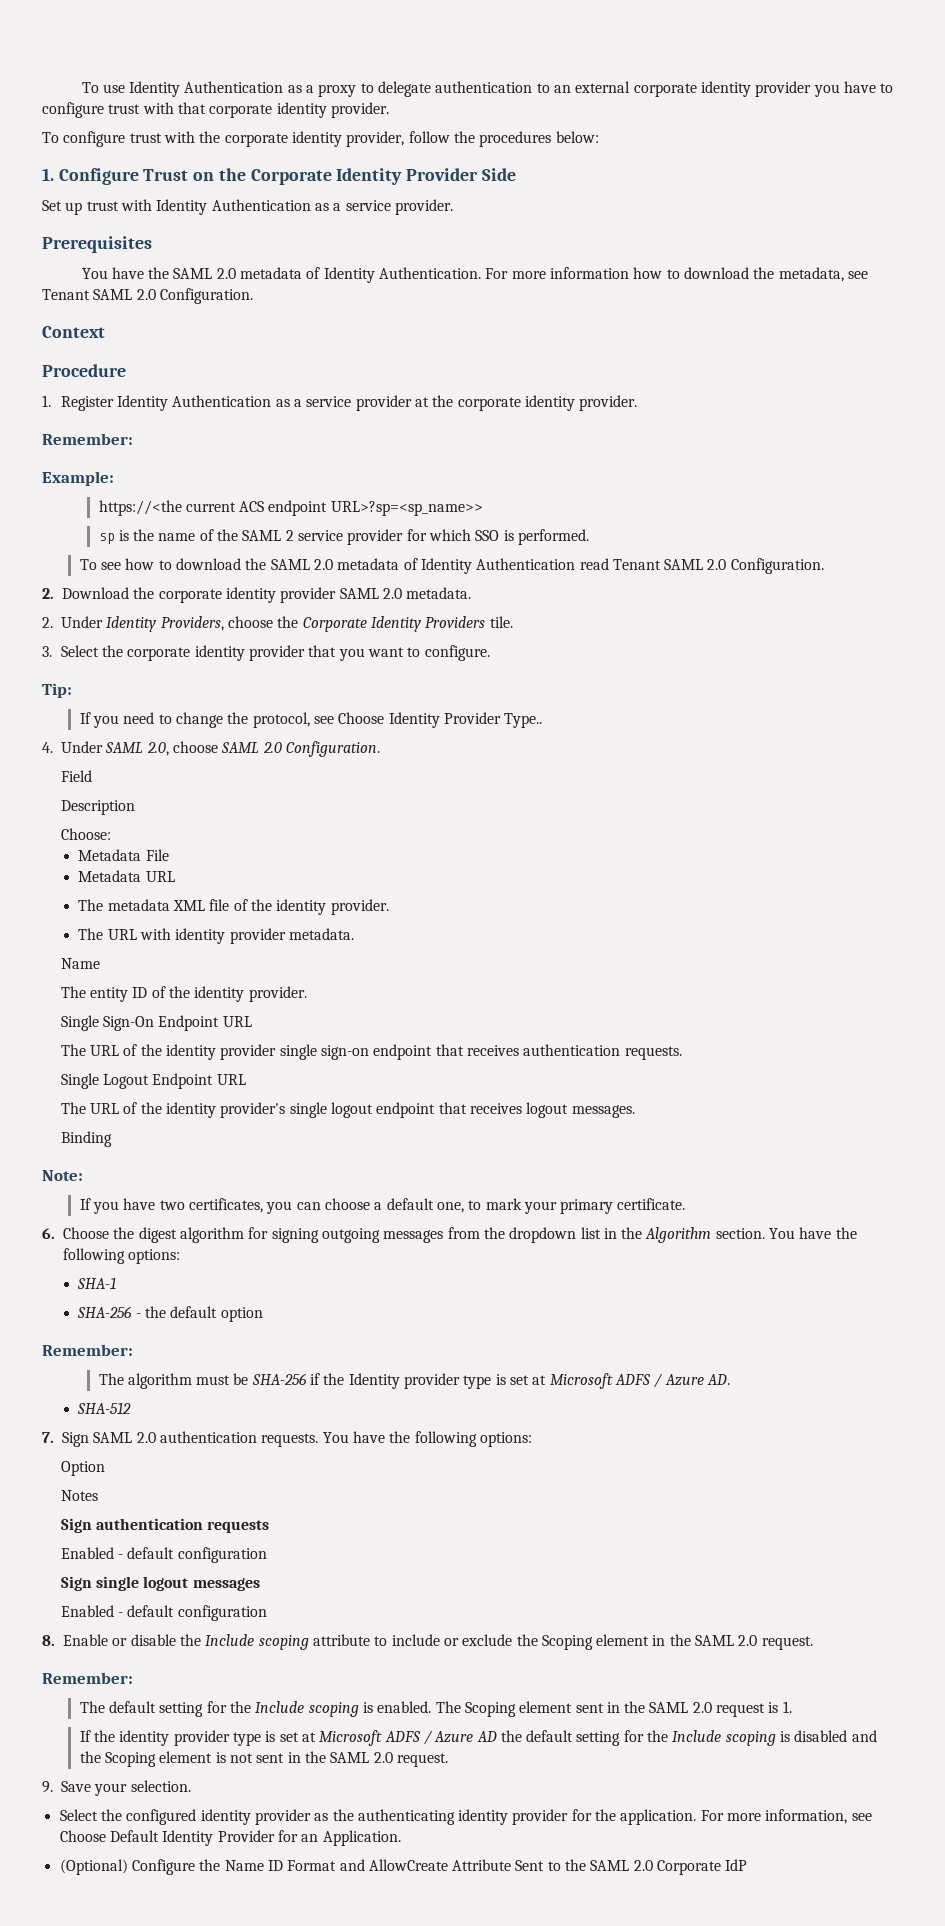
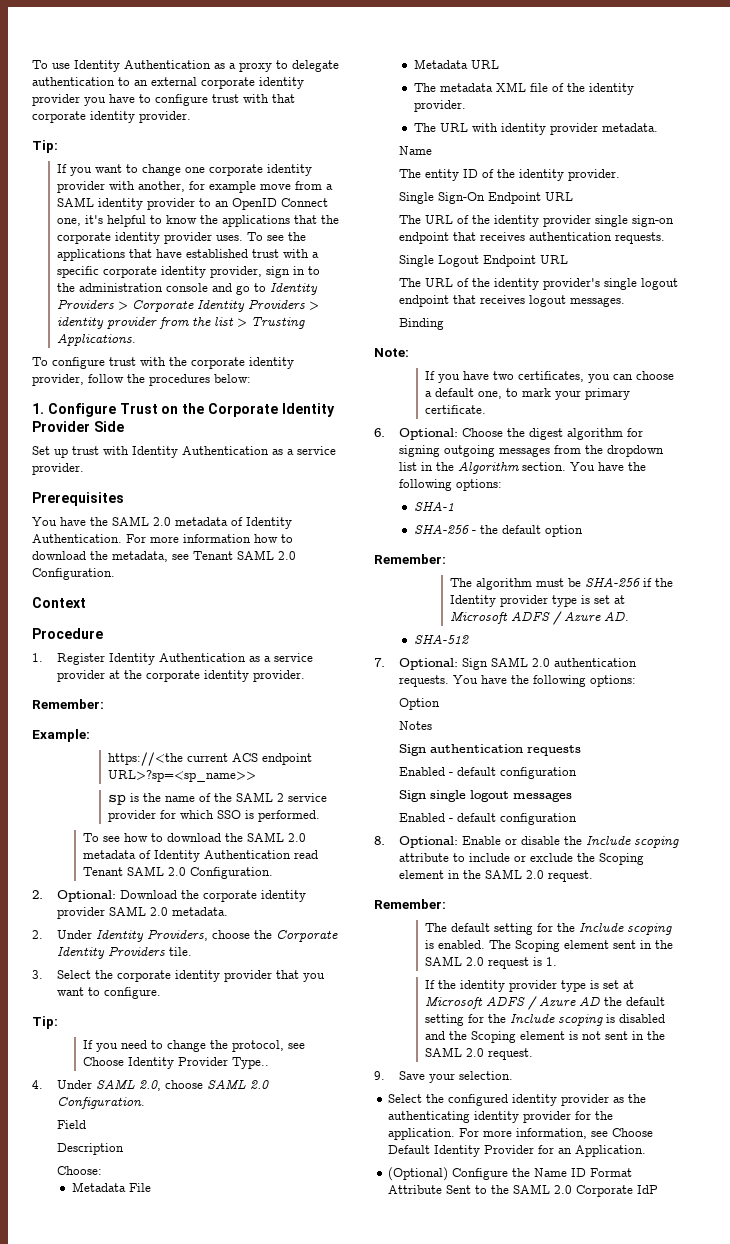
(389, 110) none -> [32,140,58,153] [57,164,313,176] [57,181,334,193] [57,197,329,210] [57,215,340,227] [57,232,307,244] [57,249,320,261] [57,266,321,278] [57,283,319,295] [57,299,320,312] [57,317,306,329] [57,334,137,346] // Tip: // If you want to change one corporate identity provider with another, for example move from a SAML identity provider to an OpenID Connect one, it's helpful to know the applications that the corporate identity provider uses. To see the applications that have established trust with a specific corporate identity provider, sign in to the administration console and go to Identity Providers > Corporate Identity Providers > identity provider from the list > Trusting Applications.
(54, 593) none -> [57,890,117,902] Optional:
(55, 1233) none -> [399,428,459,440] Optional:
(54, 1437) none -> [399,658,459,670] Optional:
(55, 1640) none -> [399,836,459,848] Optional:
[339,1859,448,1871] and AllowCreate -> (633, 1172) none

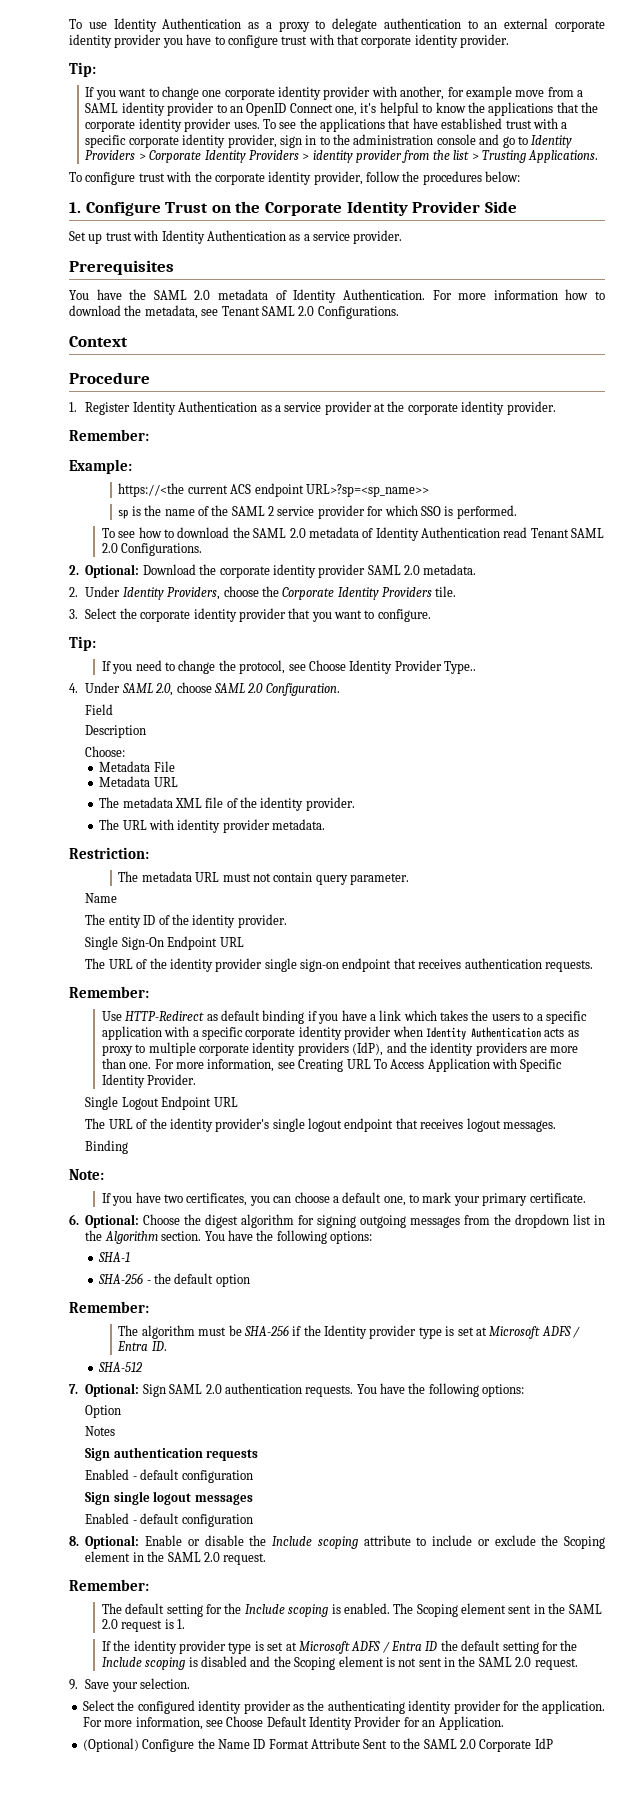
[32,568,115,580] Configuration. -> [317,306,399,319] Configurations.
[189,867,273,879] Configuration. -> [121,543,203,556] Configurations.
(658, 127) none -> [69,847,149,859] [118,871,410,885] // Restriction: // The metadata URL must not contain query parameter.
(666, 238) none -> [69,986,149,998] [101,1010,587,1024] [101,1026,579,1040] [101,1042,579,1056] [101,1058,563,1072] [101,1074,197,1088] // Remember: // Use HTTP-Redirect as default binding if you have a link which takes the users to a specific application with a specific corporate identity provider when Identity Authentication acts as proxy to multiple corporate identity providers (IdP), and the identity providers are more than one. For more information, see Creating URL To Access Application with Specific Identity Provider.
[564,611,630,622] Azure AD. -> [117,1341,167,1351] Entra ID.
[538,996,600,1007] Azure AD -> [391,1641,438,1651] Entra ID

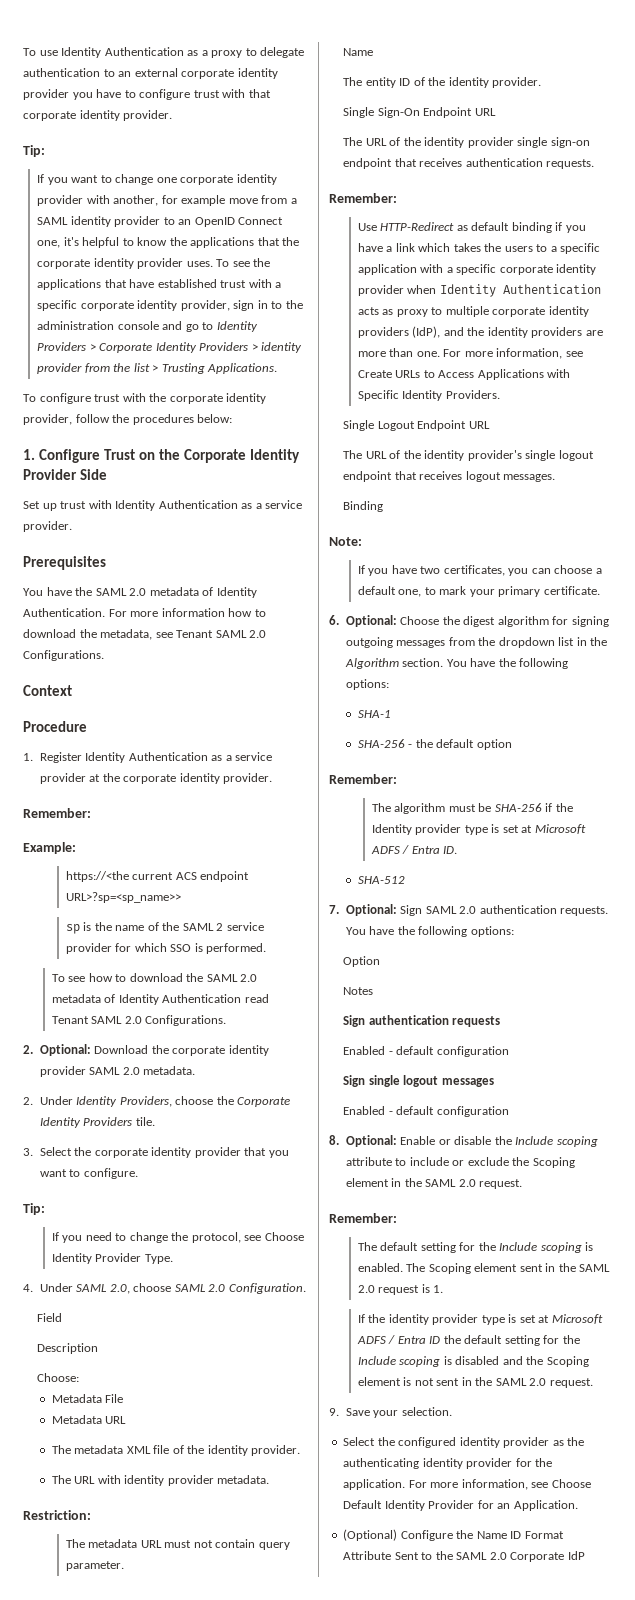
[444,661,477,674] Type.. -> [144,1254,173,1264] Type.
[298,1058,490,1072] Creating URL To Access Application -> [357,369,544,380] Create URLs to Access Applications
[147,1074,197,1085] Provider. -> [445,390,500,399] Providers.

